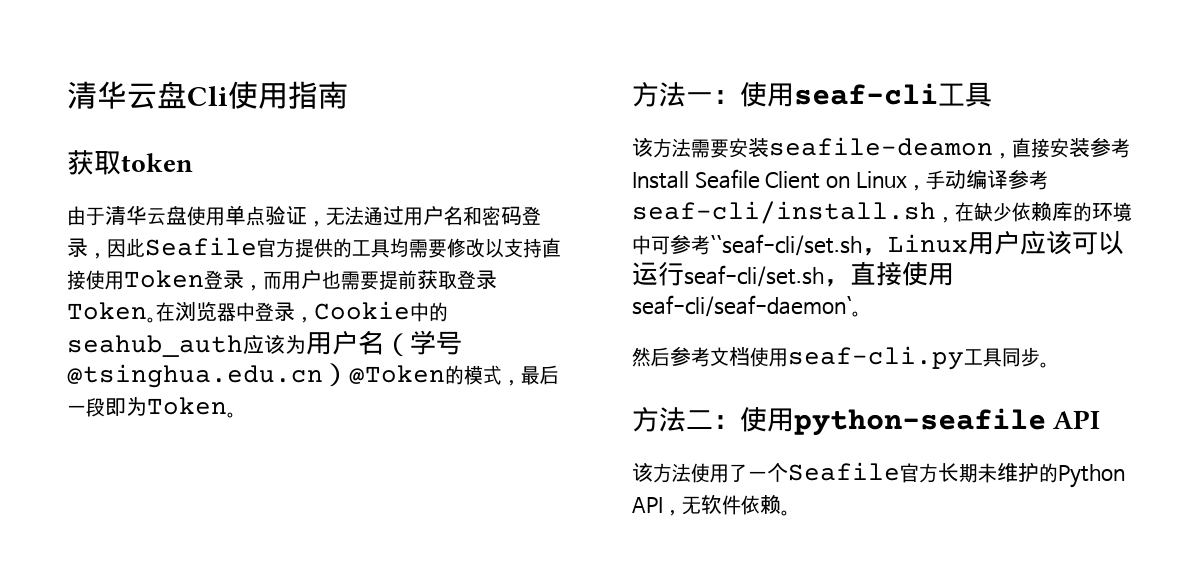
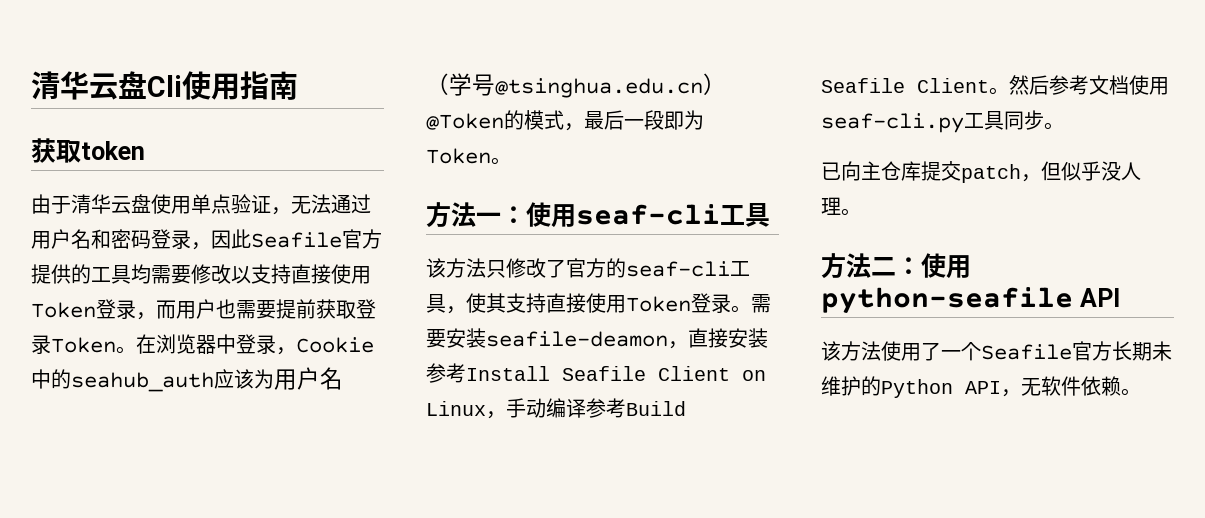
(691, 148) none -> [486,258,750,278] [426,293,751,314] 只修改了官方的seaf-cli工具，使其支持直接使用Token登录。
[632,201,1132,224] [632,230,1124,256] [632,261,954,287] [632,295,861,317] seaf-cli/install.sh，在缺少依赖库的环境中可参考``seaf-cli/set.sh，Linux用户应该可以运行seaf-cli/set.sh，直接使用seaf-cli/seaf-daemon`。 // -> [626,401,686,416] [821,78,1009,95] Build Seafile Client。
(1049, 365) none -> [821,161,1141,183] [821,197,861,216] // 已向主仓库提交patch，但似乎没人理。

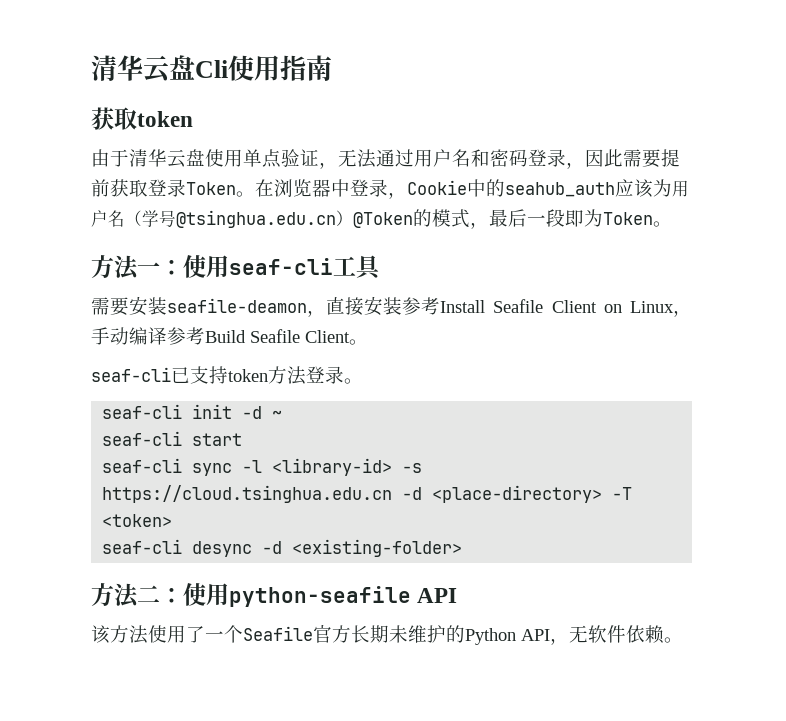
[251,229,382,249] [31,264,371,284] [31,299,236,320] Seafile官方提供的工具均需要修改以支持直接使用Token登录，而用户也 -> (623, 158) none
[426,258,750,278] [426,293,751,314] 该方法只修改了官方的seaf-cli工具，使其支持直接使用Token登录。 -> (382, 267) none
[1009,75,1169,95] [821,110,1064,133] [821,161,1141,183] [821,197,861,216] 然后参考文档使用seaf-cli.py工具同步。 // 已向主仓库提交patch，但似乎没人理。 -> [91,366,363,385] [102,404,283,419] [102,431,243,446] [102,458,423,476] [102,485,633,503] [102,514,173,527] [102,539,463,557] // seaf-cli已支持token方法登录。 // seaf-cli init -d ~ // seaf-cli start // seaf-cli sync -l <library-id> -s https://cloud.tsinghua.edu.cn -d <place-directory> -T <token> // seaf-cli desync -d <existing-folder>

